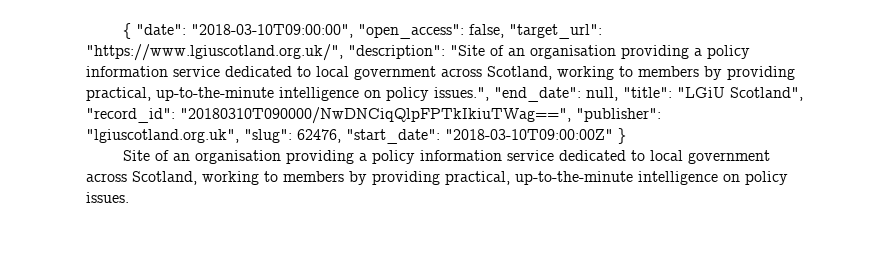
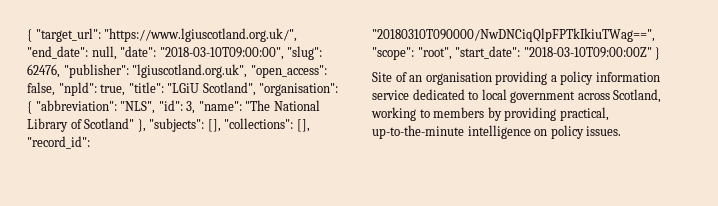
[123,23,603,39] [86,44,750,61] [86,66,795,80] [86,87,803,102] [86,107,661,124] [86,129,341,143] { "date": "2018-03-10T09:00:00", "open_access": false, "target_url": "https://www.lgiuscotland.org.uk/", "description": "Site of an organisation providing a policy information service dedicated to local government across Scotland, working to members by providing practical, up-to-the-minute intelligence on policy issues.", "end_date": null, "title": "LGiU Scotland", "record_id": "20180310T090000/NwDNCiqQlpFPTkIkiuTWag==", "publisher": "lgiuscotland.org.uk", "slug": 62476, -> [27,28,298,42] [27,46,323,60] [27,64,327,78] [27,82,339,96] [27,100,320,114] [27,118,310,132] [27,136,90,149] [372,28,655,42] [372,47,452,60] { "target_url": "https://www.lgiuscotland.org.uk/", "end_date": null, "date": "2018-03-10T09:00:00", "slug": 62476, "publisher": "lgiuscotland.org.uk", "open_access": false, "npld": true, "title": "LGiU Scotland", "organisation": { "abbreviation": "NLS", "id": 3, "name": "The National Library of Scotland" }, "subjects": [], "collections": [], "record_id": "20180310T090000/NwDNCiqQlpFPTkIkiuTWag==", "scope": "root",

